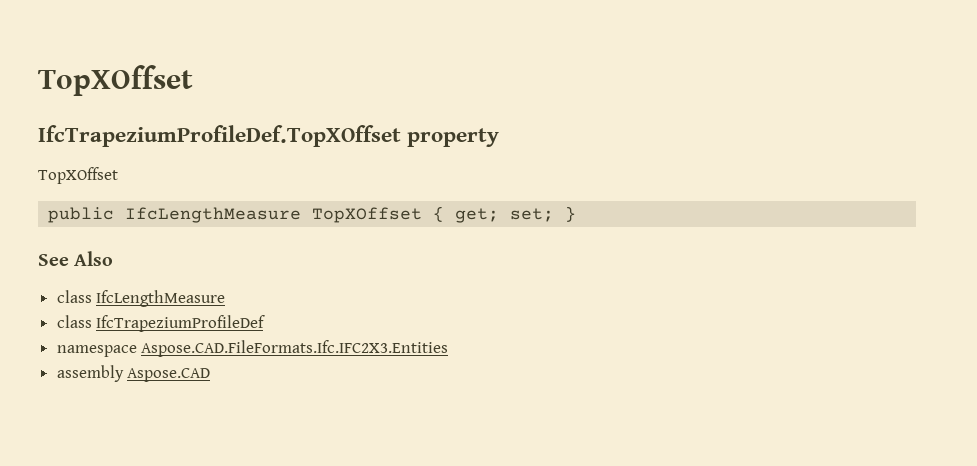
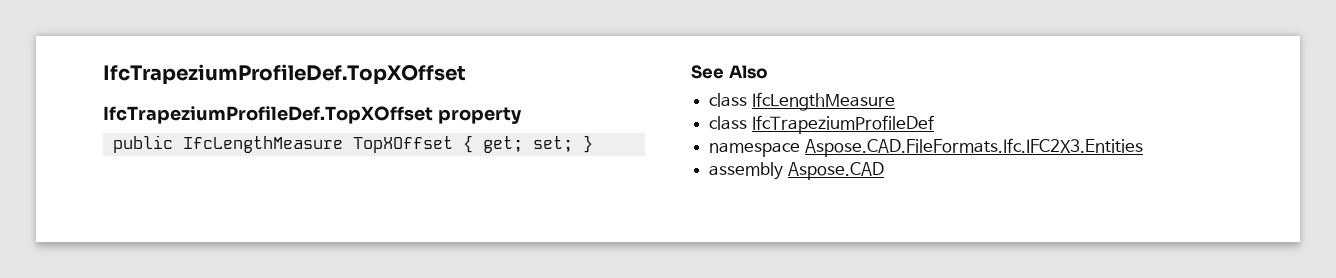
[38,65,193,96] TopXOffset -> [103,64,466,85] IfcTrapeziumProfileDef.TopXOffset
[38,167,118,184] // TopXOffset -> (522, 115) none

